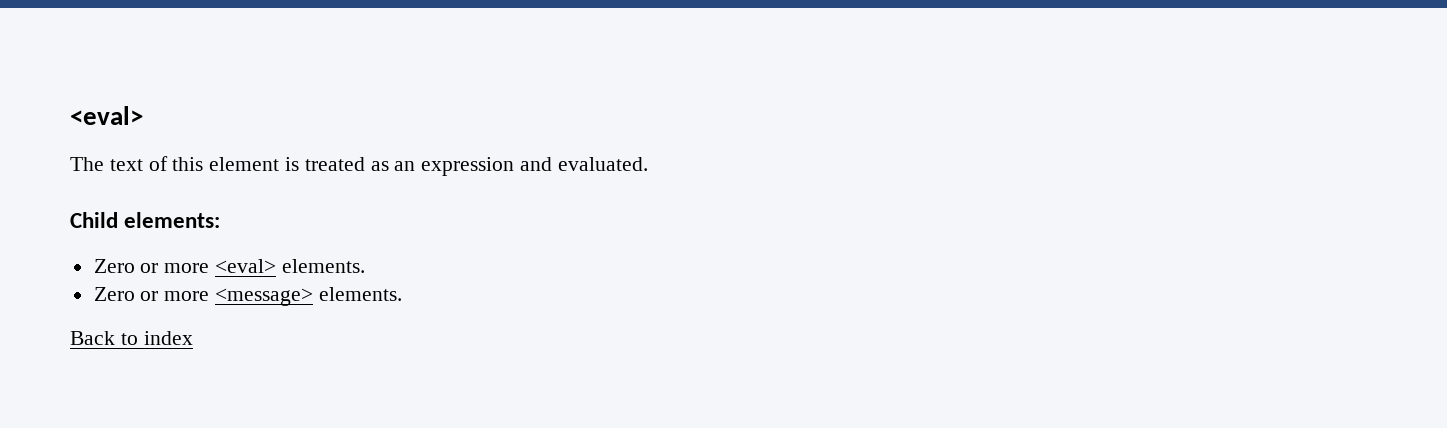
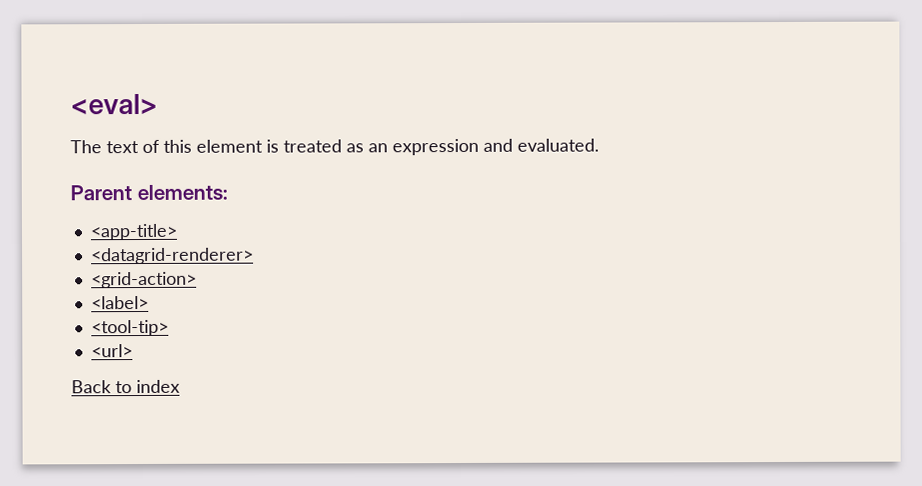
[70,212,118,228] Child -> [70,185,132,201] Parent
[93,259,365,273] [93,287,402,306] Zero or more <eval> elements. // Zero or more <message> elements. -> [89,223,177,241] [90,247,254,265] [90,271,197,289] [90,295,149,310] [90,319,169,337] [90,344,133,358] <app-title> // <datagrid-renderer> // <grid-action> // <label> // <tool-tip> // <url>

